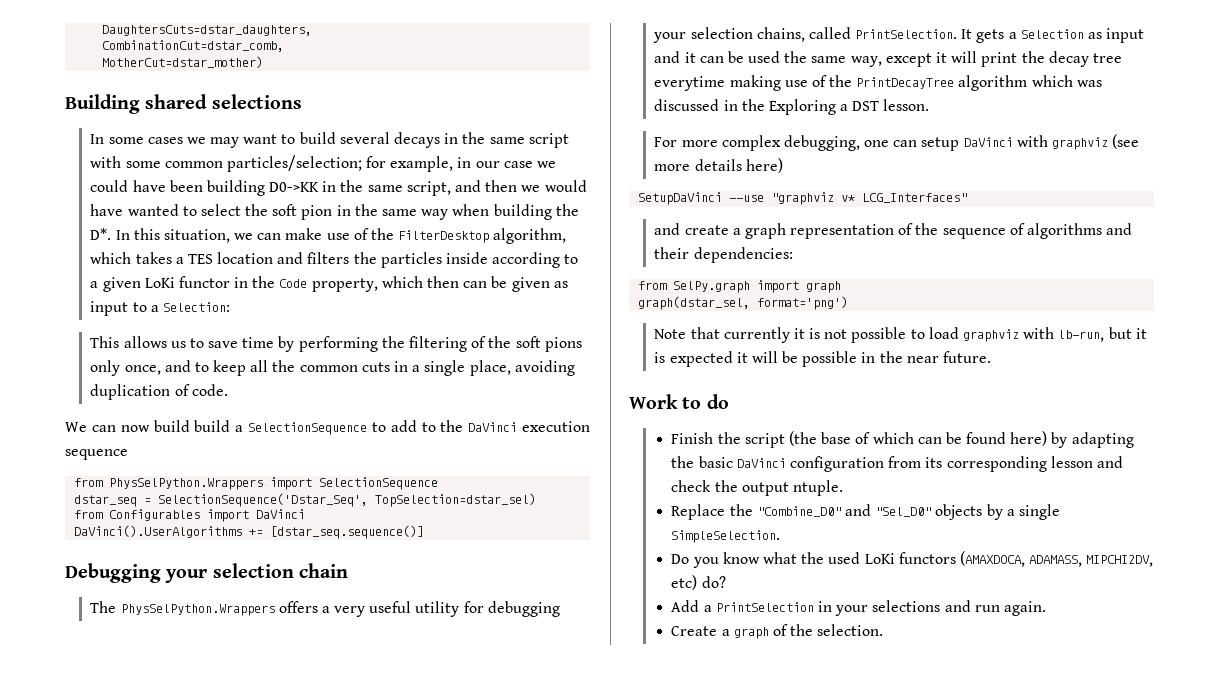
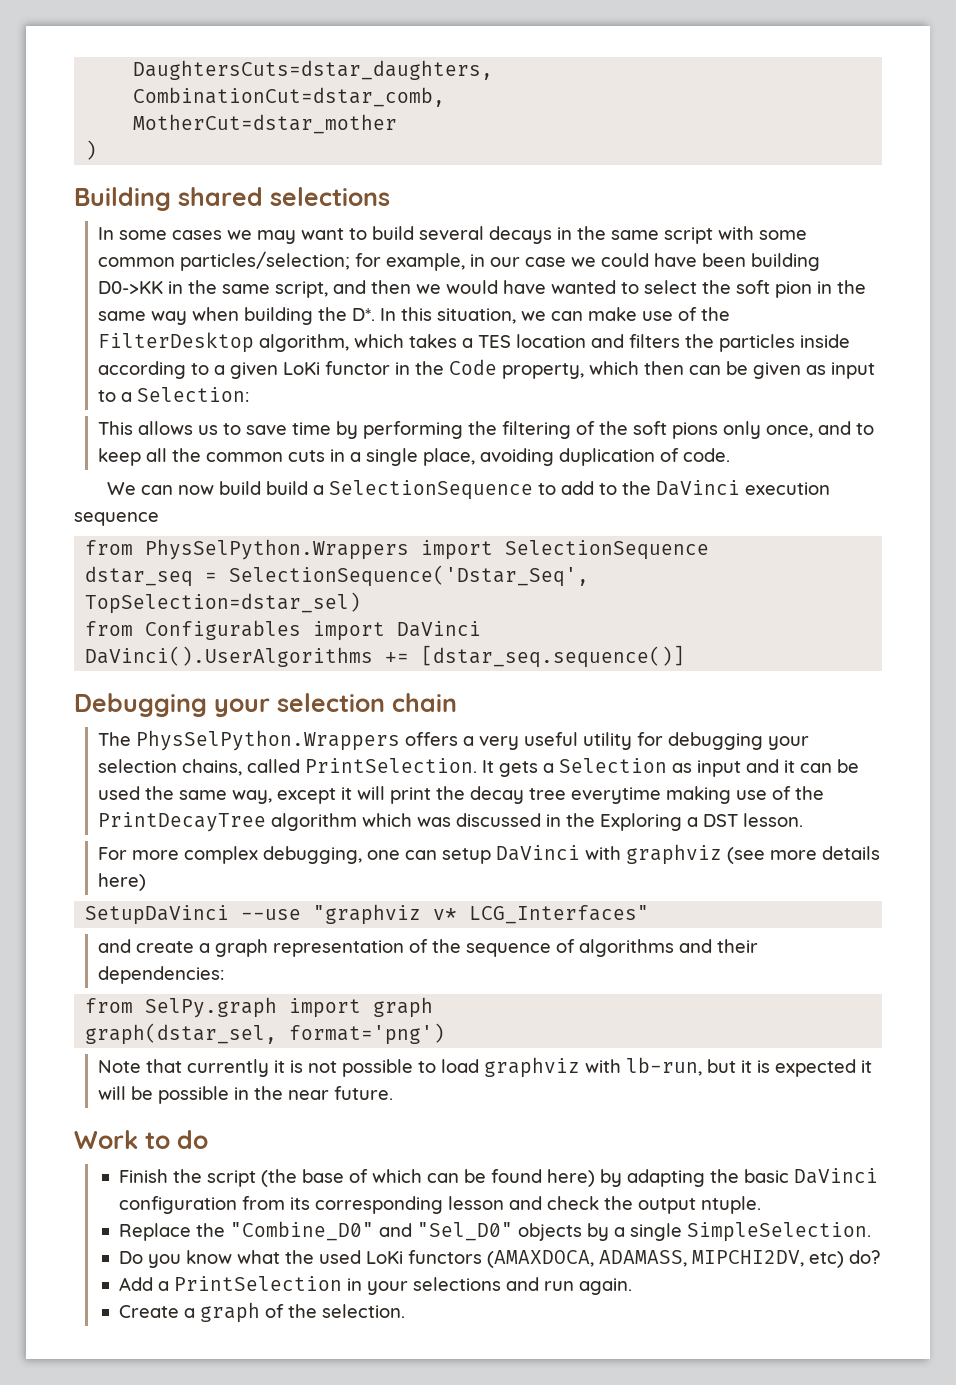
[102,56,264,68] MotherCut=dstar_mother) -> [133,114,398,134] [85,140,98,160] MotherCut=dstar_mother // )

